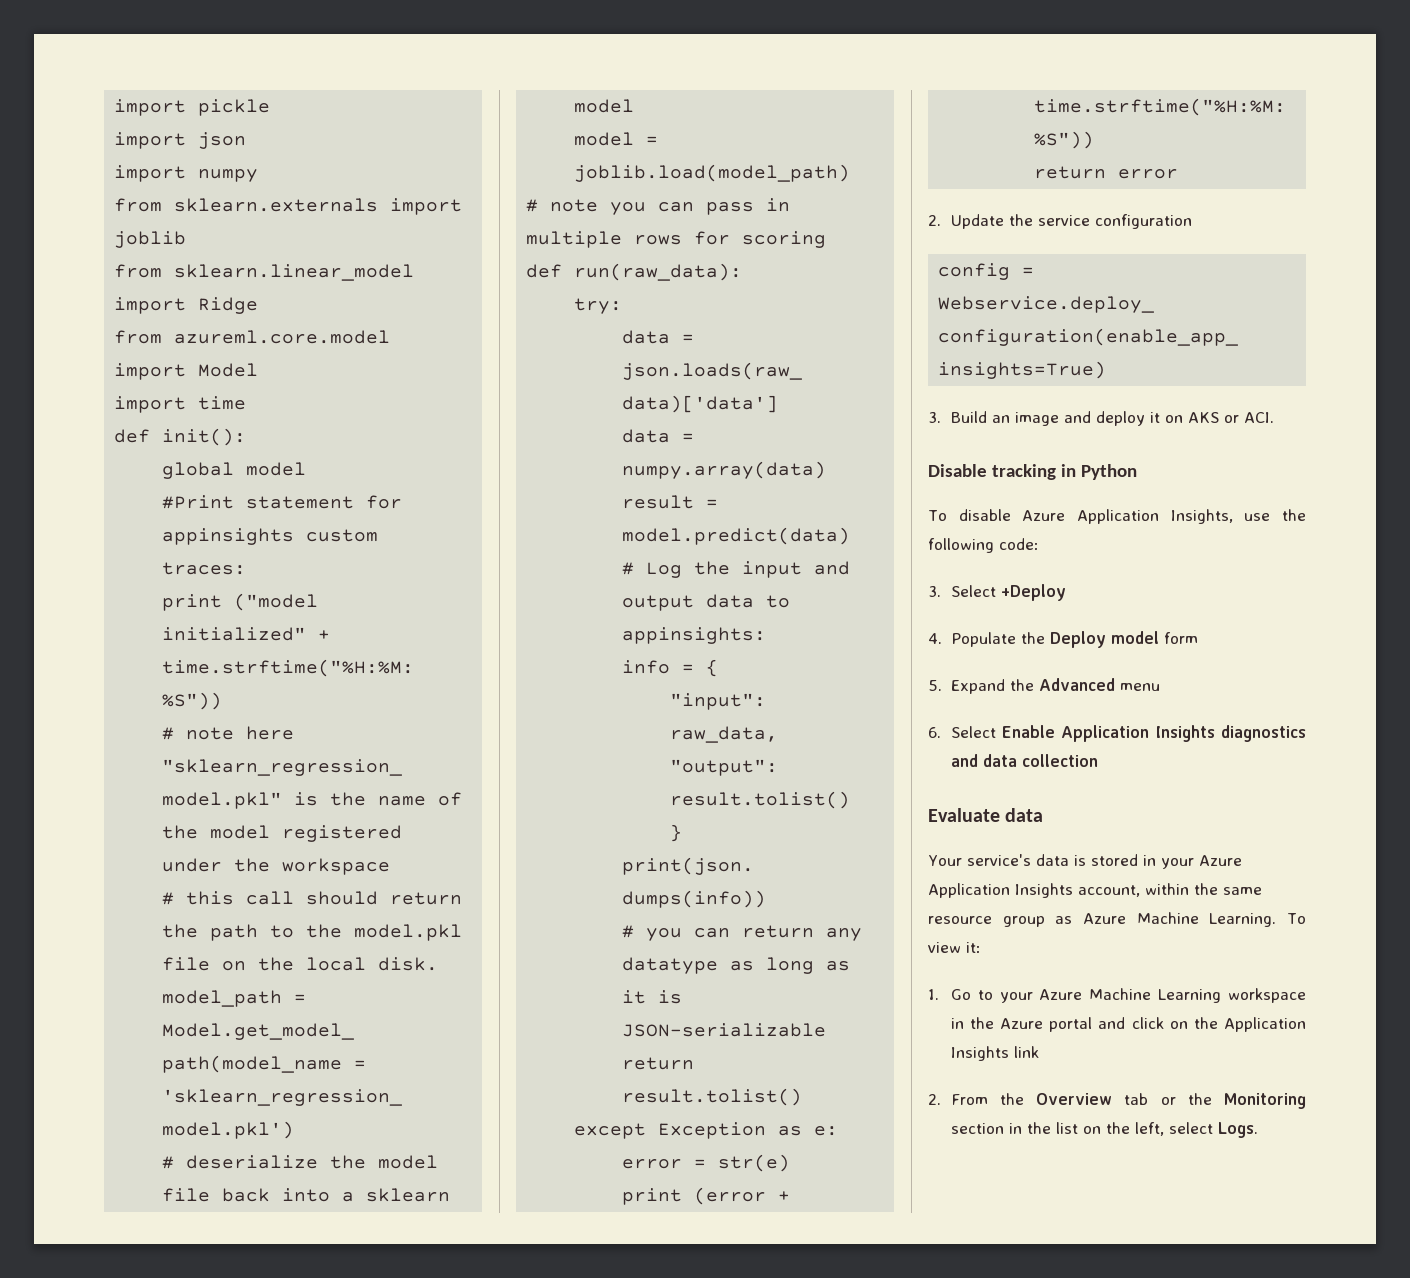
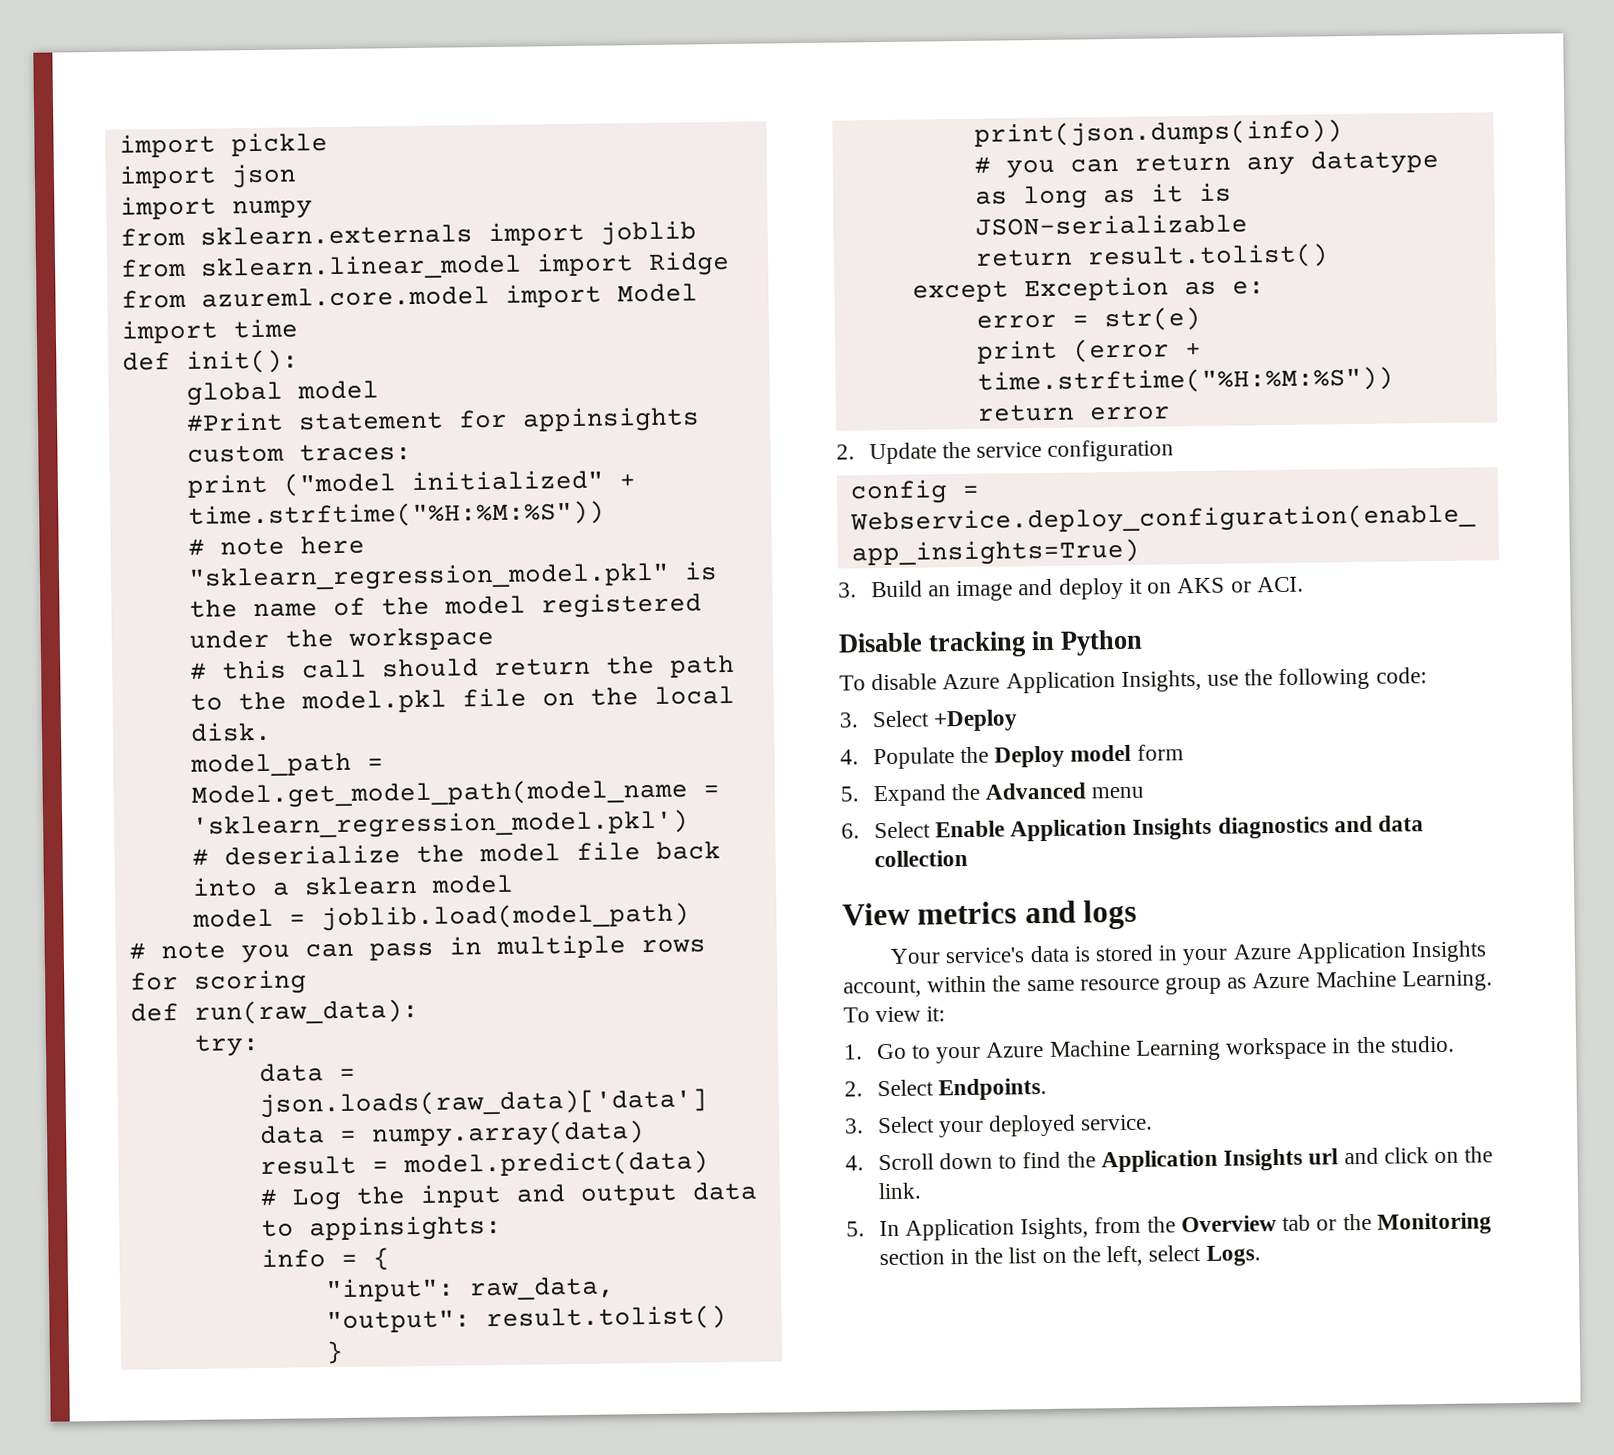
[928,808,1044,822] Evaluate data -> [842,899,1138,930] View metrics and logs
[1000,1017,1306,1032] [950,1046,1039,1061] [928,1094,988,1105] Azure portal and click on the Application Insights link // 2. From -> [1389,1035,1455,1053] [844,1077,1048,1101] [844,1114,1154,1138] [845,1146,1494,1173] [877,1182,922,1200] [846,1216,1142,1241] studio. // 2. Select Endpoints. // 3. Select your deployed service. // 4. Scroll down to find the Application Insights url and click on the link. // 5. In Application Isights, from

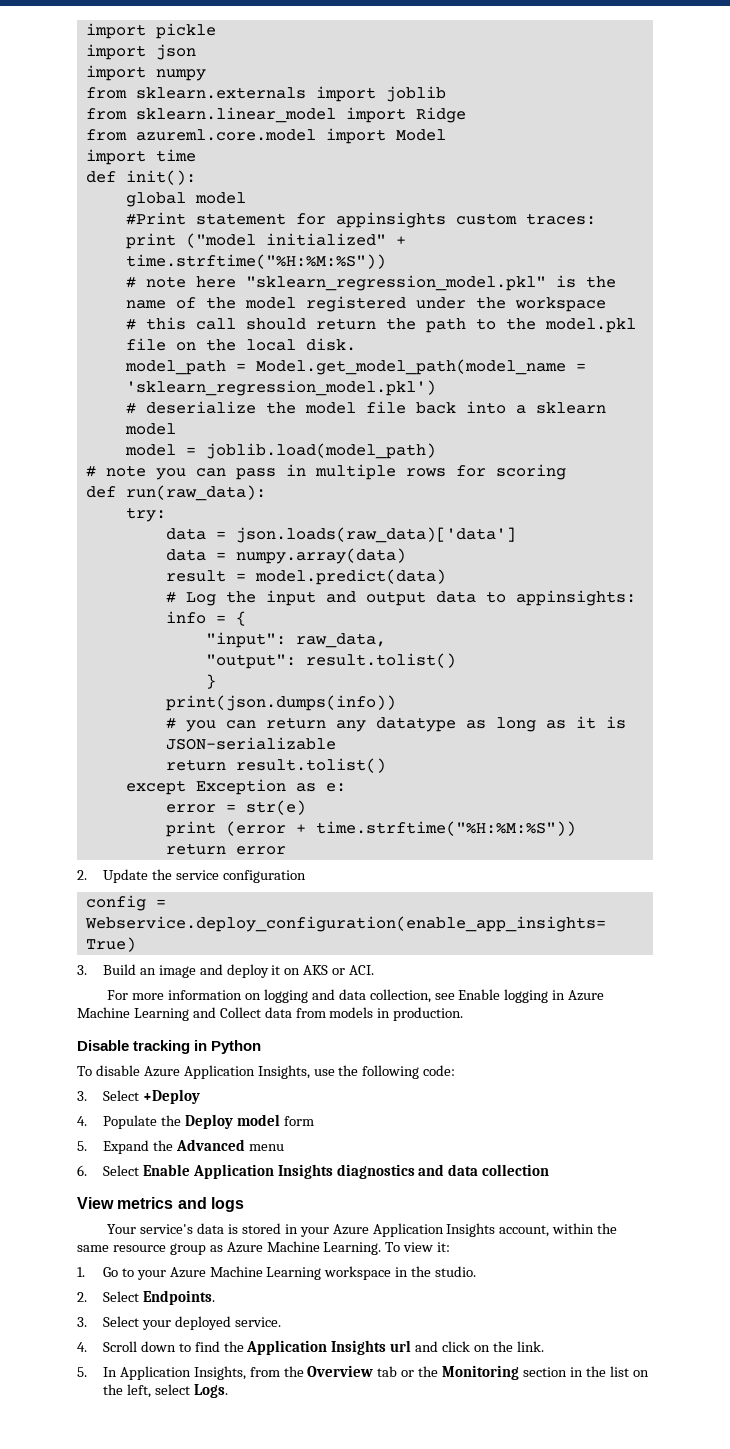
(1304, 584) none -> [107,989,605,1003] [77,1007,464,1021] // For more information on logging and data collection, see Enable logging in Azure Machine Learning and Collect data from models in production.
[1020,1217,1090,1240] Isights, -> [193,1366,246,1380] Insights,

